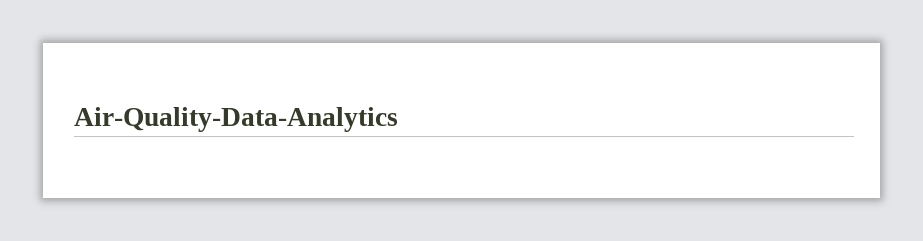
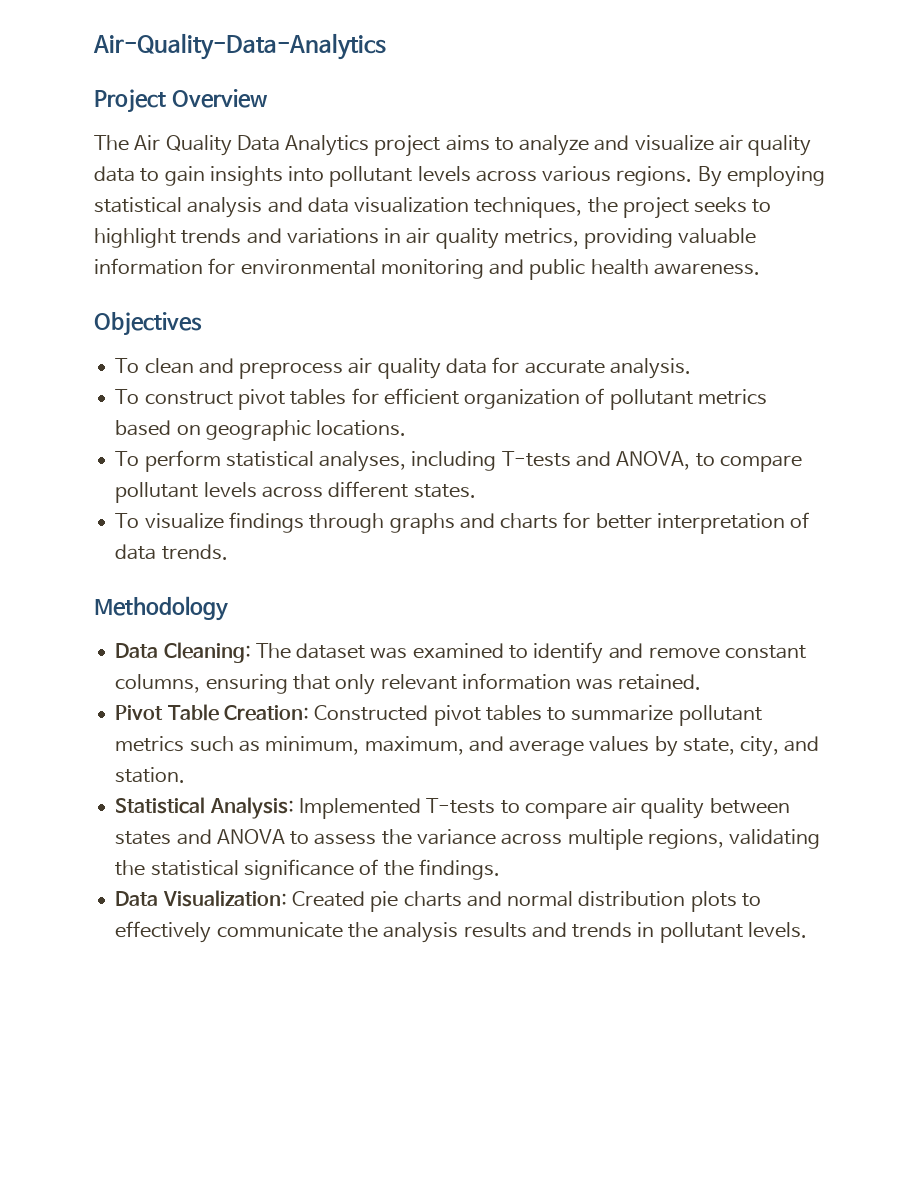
(398, 119) none -> [94,89,268,113] [94,135,812,157] [94,166,825,187] [94,197,772,219] [94,228,757,249] [94,258,760,280] [94,312,202,336] [115,357,691,379] [115,388,767,410] [115,420,407,441] [115,450,802,472] [115,481,476,503] [115,512,810,534] [115,544,228,560] [94,596,228,621] [115,642,807,664] [115,673,702,695] [115,704,762,726] [115,736,820,757] [115,767,186,783] [115,797,790,819] [115,829,821,850] [115,859,500,880] [115,890,761,912] [115,921,807,943] // Project Overview // The Air Quality Data Analytics project aims to analyze and visualize air quality data to gain insights into pollutant levels across various regions. By employing statistical analysis and data visualization techniques, the project seeks to highlight trends and variations in air quality metrics, providing valuable information for environmental monitoring and public health awareness. // Objectives // To clean and preprocess air quality data for accurate analysis. // To construct pivot tables for efficient organization of pollutant metrics based on geographic locations. // To perform statistical analyses, including T-tests and ANOVA, to compare pollutant levels across different states. // To visualize findings through graphs and charts for better interpretation of data trends. // Methodology // Data Cleaning: The dataset was examined to identify and remove constant columns, ensuring that only relevant information was retained. // Pivot Table Creation: Constructed pivot tables to summarize pollutant metrics such as minimum, maximum, and average values by state, city, and station. // Statistical Analysis: Implemented T-tests to compare air quality between states and ANOVA to assess the variance across multiple regions, validating the statistical significance of the findings. // Data Visualization: Created pie charts and normal distribution plots to effectively communicate the analysis results and trends in pollutant levels.

